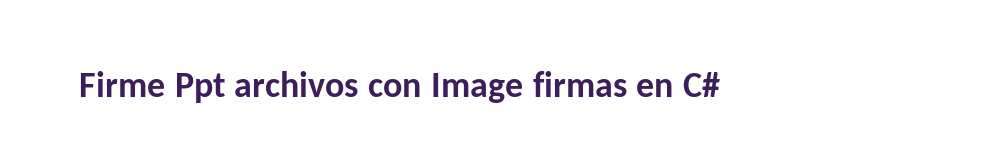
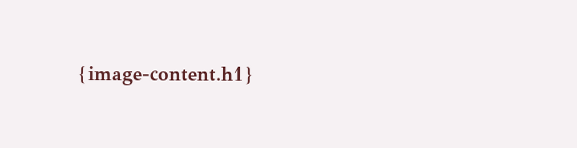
[79,71,721,103] Firme Ppt archivos con Image firmas en C# -> [76,66,255,86] {image-content.h1}

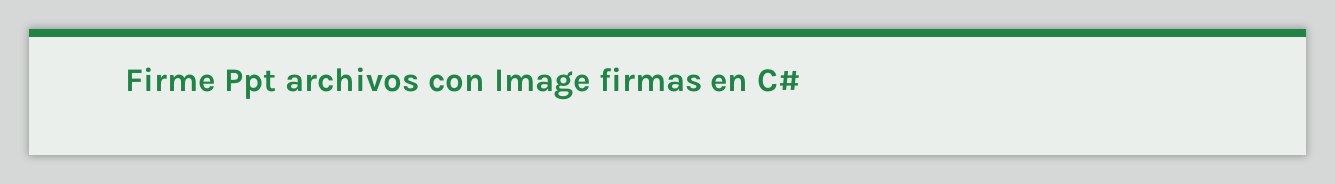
[76,66,255,86] {image-content.h1} -> [125,67,801,100] Firme Ppt archivos con Image firmas en C#

